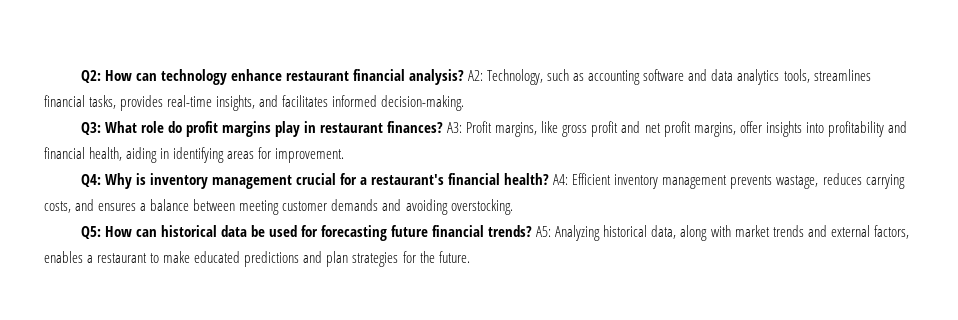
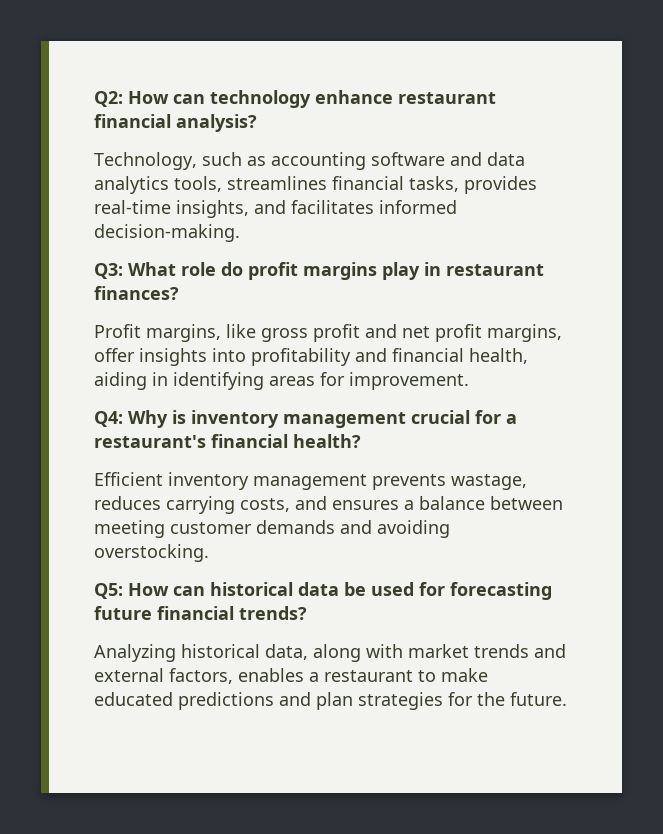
[468,70,484,81] A2: -> (257, 123) //
[447,122,463,133] A3: -> (179, 293) //
[553,174,569,185] A4: -> (361, 441) //
[536,226,552,237] A5: -> (307, 613) //

